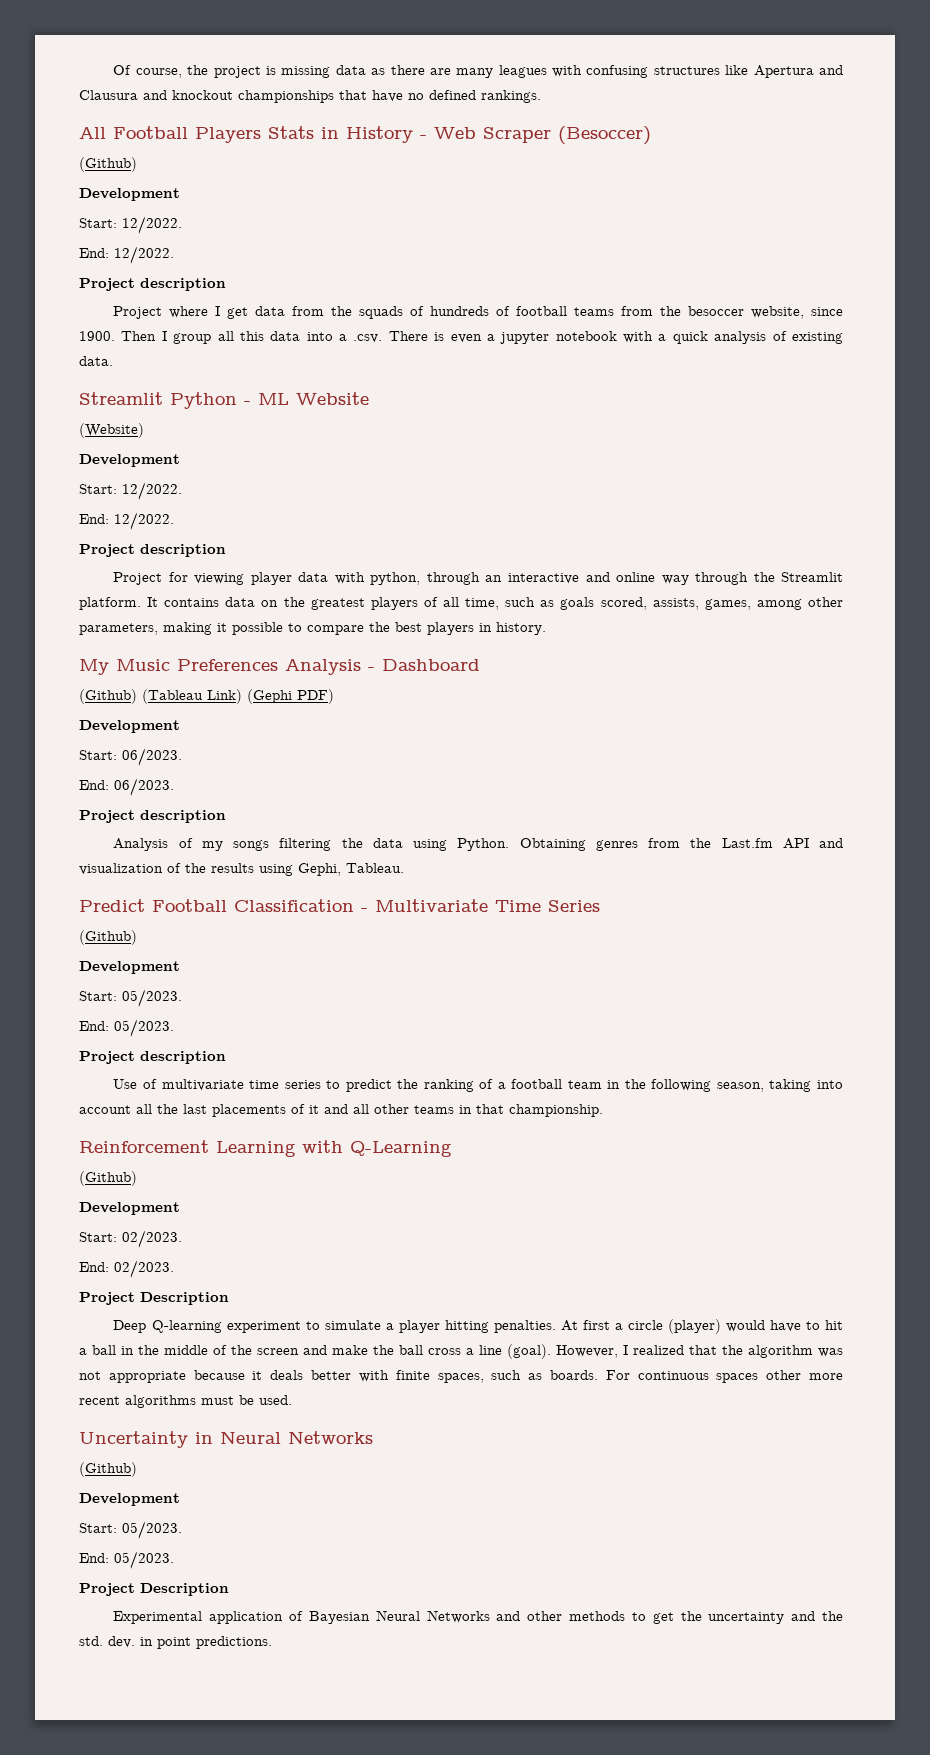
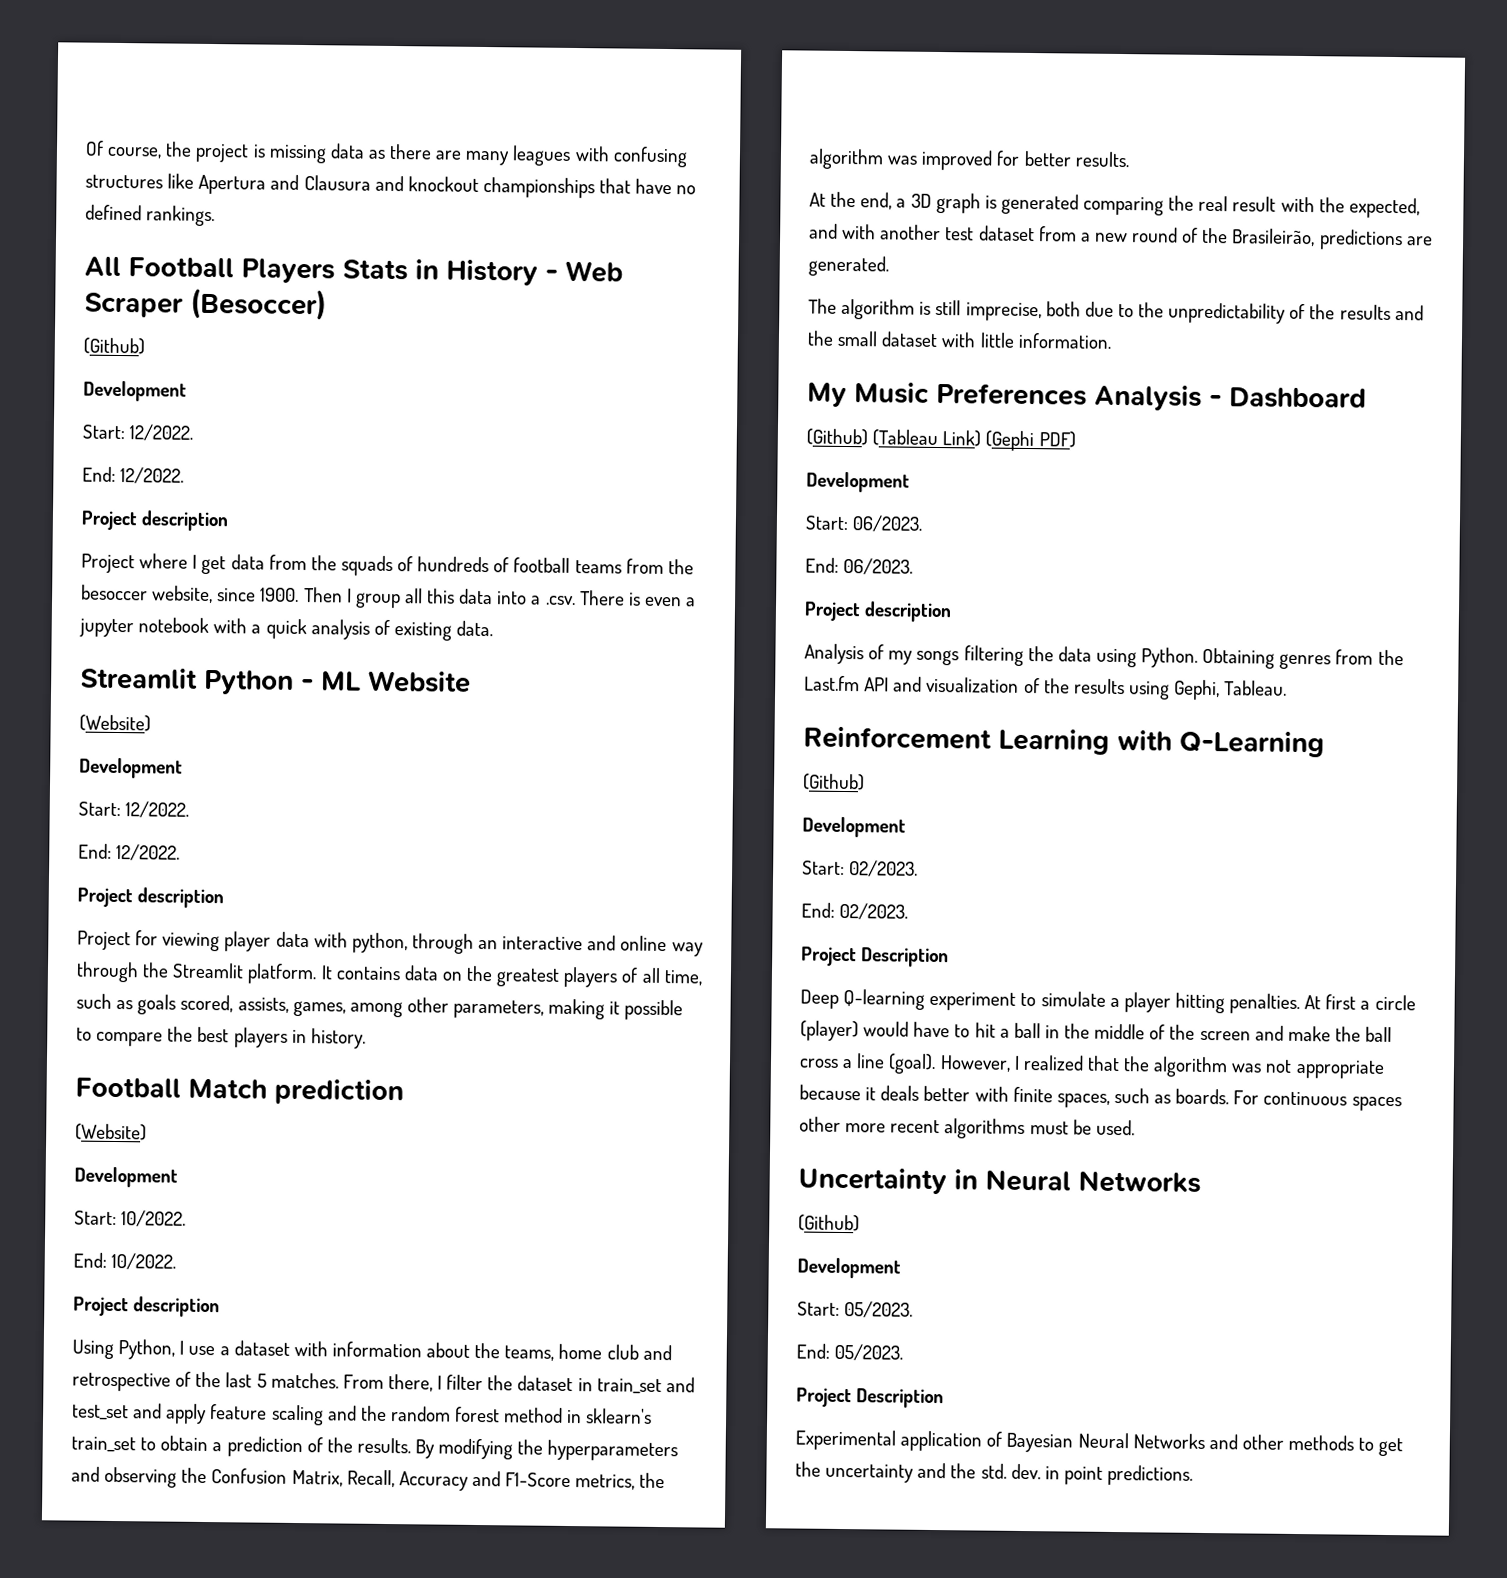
(546, 628) none -> [75,1077,404,1106] [75,1123,147,1141] [74,1166,178,1188] [74,1210,187,1227] [73,1252,177,1270] [73,1296,221,1318] [72,1339,672,1361] [72,1371,695,1395] [72,1403,653,1426] [71,1435,679,1462] [71,1466,666,1491] [809,148,1130,171] [809,191,1420,219] [809,223,1433,251] [808,255,889,277] [808,298,1424,324] [807,330,1112,349] // Football Match prediction // (Website) // Development // Start: 10/2022. // End: 10/2022. // Project description // Using Python, I use a dataset with information about the teams, home club and retrospective of the last 5 matches. From there, I filter the dataset in train_set and test_set and apply feature scaling and the random forest method in sklearn's train_set to obtain a prediction of the results. By modifying the hyperparameters and observing the Confusion Matrix, Recall, Accuracy and F1-Score metrics, the algorithm was improved for better results. // At the end, a 3D graph is generated comparing the real result with the expected, and with another test dataset from a new round of the Brasileirão, predictions are generated. // The algorithm is still imprecise, both due to the unpredictability of the results and the small dataset with little information.
[79,899,600,912] [79,930,137,945] [79,961,180,974] [79,989,182,1007] [79,1019,174,1037] [79,1051,226,1064] [113,1079,844,1092] [79,1104,603,1117] // Predict Football Classification - Multivariate Time Series // (Github) // Development // Start: 05/2023. // End: 05/2023. // Project description // Use of multivariate time series to predict the ranking of a football team in the following season, taking into account all the last placements of it and all other teams in that championship. -> (1288, 688) none

